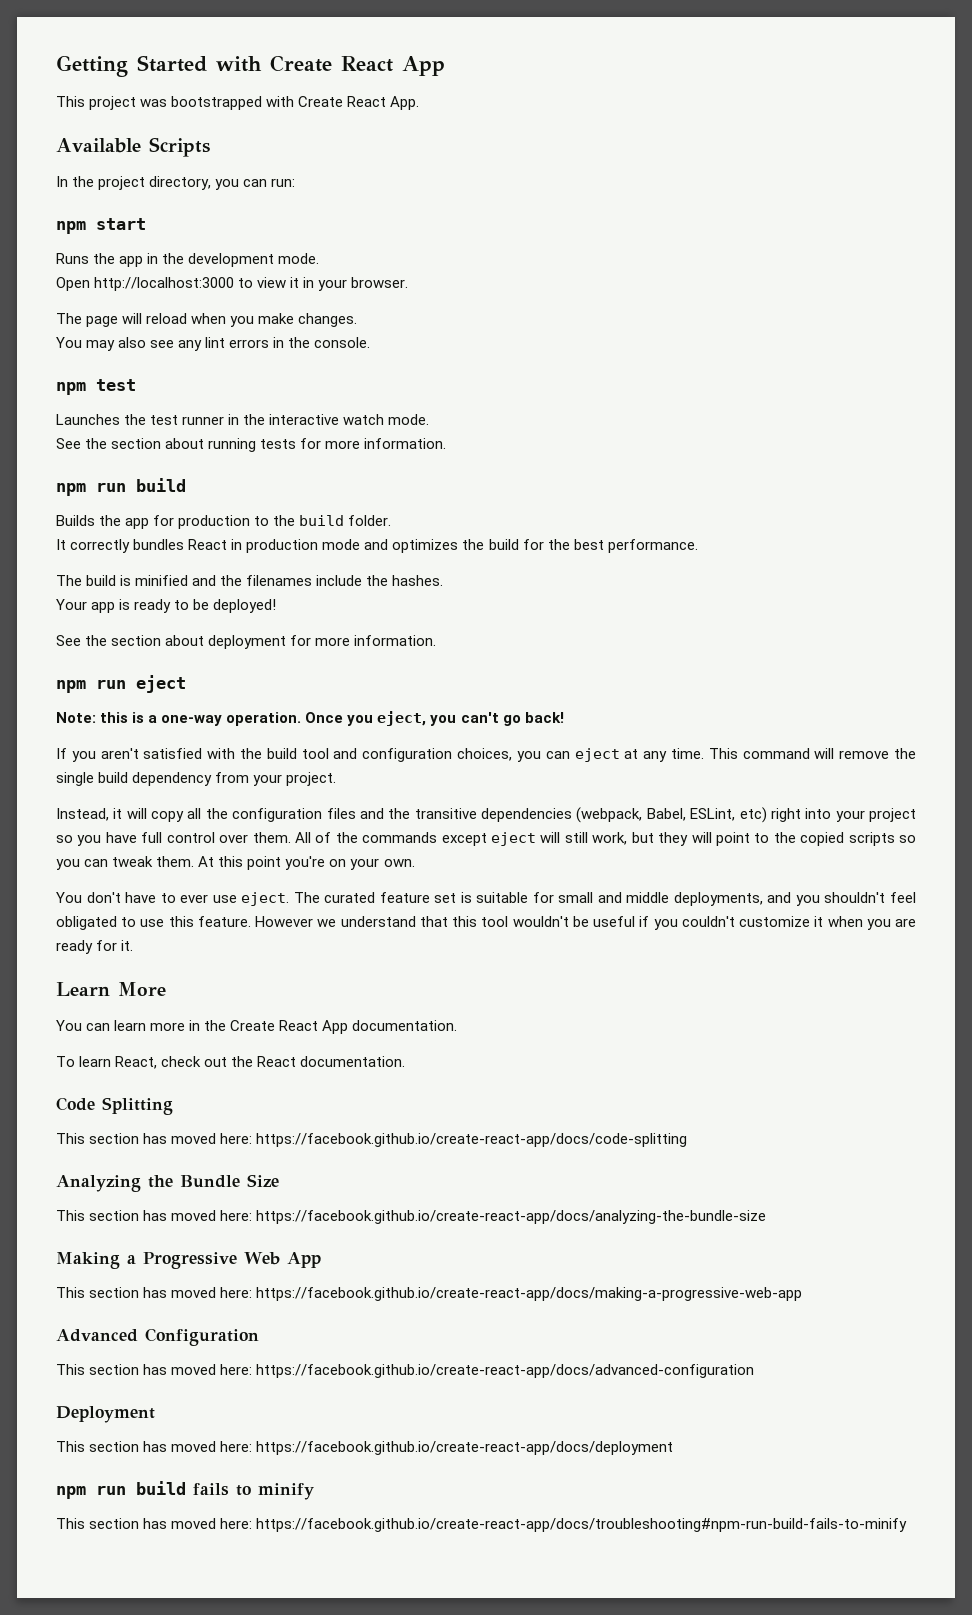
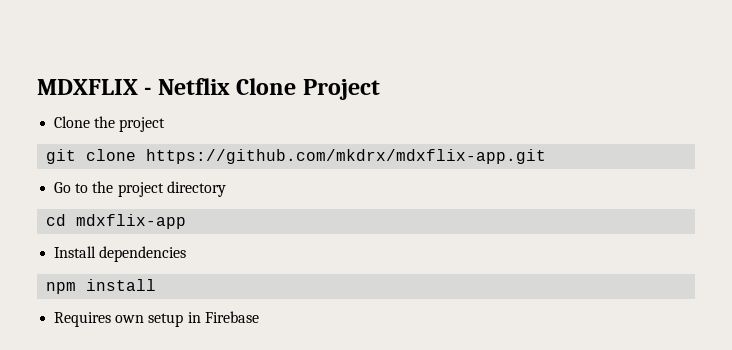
[56,55,445,77] [56,96,420,110] [56,137,210,157] [56,176,296,190] [56,218,146,234] [56,253,320,267] [56,277,409,291] [56,313,358,327] [56,337,371,351] [56,379,136,395] [56,414,430,425] [56,438,447,452] [56,478,186,496] [56,515,392,529] [56,539,698,553] [56,575,444,586] [56,599,277,613] [56,635,437,649] [56,675,186,693] [56,711,564,726] [56,748,917,762] [56,772,337,786] [56,807,916,823] [56,832,916,846] [56,856,415,870] [56,892,916,906] [56,916,916,930] [56,940,134,954] [56,982,166,996] [56,1020,458,1034] [56,1056,406,1069] [56,1097,173,1115] [56,1133,688,1147] [56,1174,279,1192] [56,1210,767,1224] [56,1252,321,1269] [56,1287,803,1301] [56,1328,259,1346] [56,1364,755,1378] [56,1406,155,1423] [56,1441,674,1455] [56,1481,314,1500] [56,1518,908,1532] Getting Started with Create React App // This project was bootstrapped with Create React App. // Available Scripts // In the project directory, you can run: // npm start // Runs the app in the development mode. // Open http://localhost:3000 to view it in your browser. // The page will reload when you make changes. // You may also see any lint errors in the console. // npm test // Launches the test runner in the interactive watch mode. // See the section about running tests for more information. // npm run build // Builds the app for production to the build folder. // It correctly bundles React in production mode and optimizes the build for the best performance. // The build is minified and the filenames include the hashes. // Your app is ready to be deployed! // See the section about deployment for more information. // npm run eject // Note: this is a one-way operation. Once you eject, you can't go back! // If you aren't satisfied with the build tool and configuration choices, you can eject at any time. This command will remove the single build dependency from your project. // Instead, it will copy all the configuration files and the transitive dependencies (webpack, Babel, ESLint, etc) right into your project so you have full control over them. All of the commands except eject will still work, but they will point to the copied scripts so you can tweak them. At this point you're on your own. // You don't have to ever use eject. The curated feature set is suitable for small and middle deployments, and you shouldn't feel obligated to use this feature. However we understand that this tool wouldn't be useful if you couldn't customize it when you are ready for it. // Learn More // You can learn more in the Create React App documentation. // To learn React, check out the React documentation. // Code Splitting // This section has moved here: https://facebook.github.io/create-react-app/docs/code-splitting // Analyzing the Bundle Size // This section has moved here: https://facebook.github.io/create-react-app/docs/analyzing-the-bundle-size // Making a Progressive Web App // This section has moved here: https://facebook.github.io/create-react-app/docs/making-a-progressive-web-app // Advanced Configuration // This section has moved here: https://facebook.github.io/create-react-app/docs/advanced-configuration // Deployment // This section has moved here: https://facebook.github.io/create-react-app/docs/deployment // npm run build fails to minify // This section has moved here: https://facebook.github.io/create-react-app/docs/troubleshooting#npm-run-build-fails-to-minify -> [37,78,380,100] [54,116,166,132] [46,149,547,164] [54,181,226,197] [46,214,187,229] [54,246,187,262] [46,279,157,294] [54,311,259,327] MDXFLIX - Netflix Clone Project // Clone the project // git clone https://github.com/mkdrx/mdxflix-app.git // Go to the project directory // cd mdxflix-app // Install dependencies // npm install // Requires own setup in Firebase

